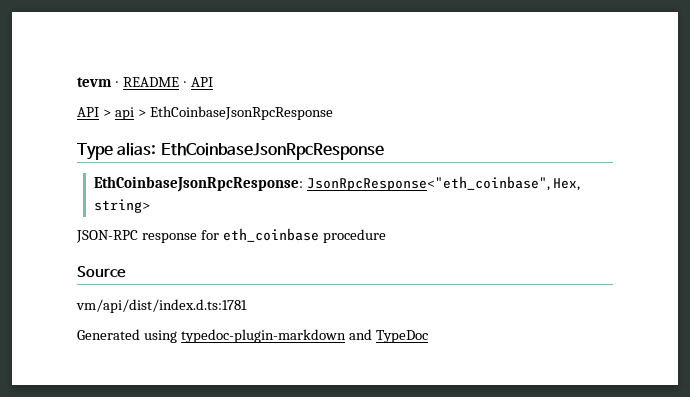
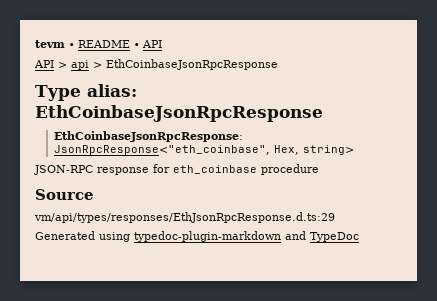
[76,299,247,313] vm/api/dist/index.d.ts:1781 -> [34,212,335,223] vm/api/types/responses/EthJsonRpcResponse.d.ts:29

